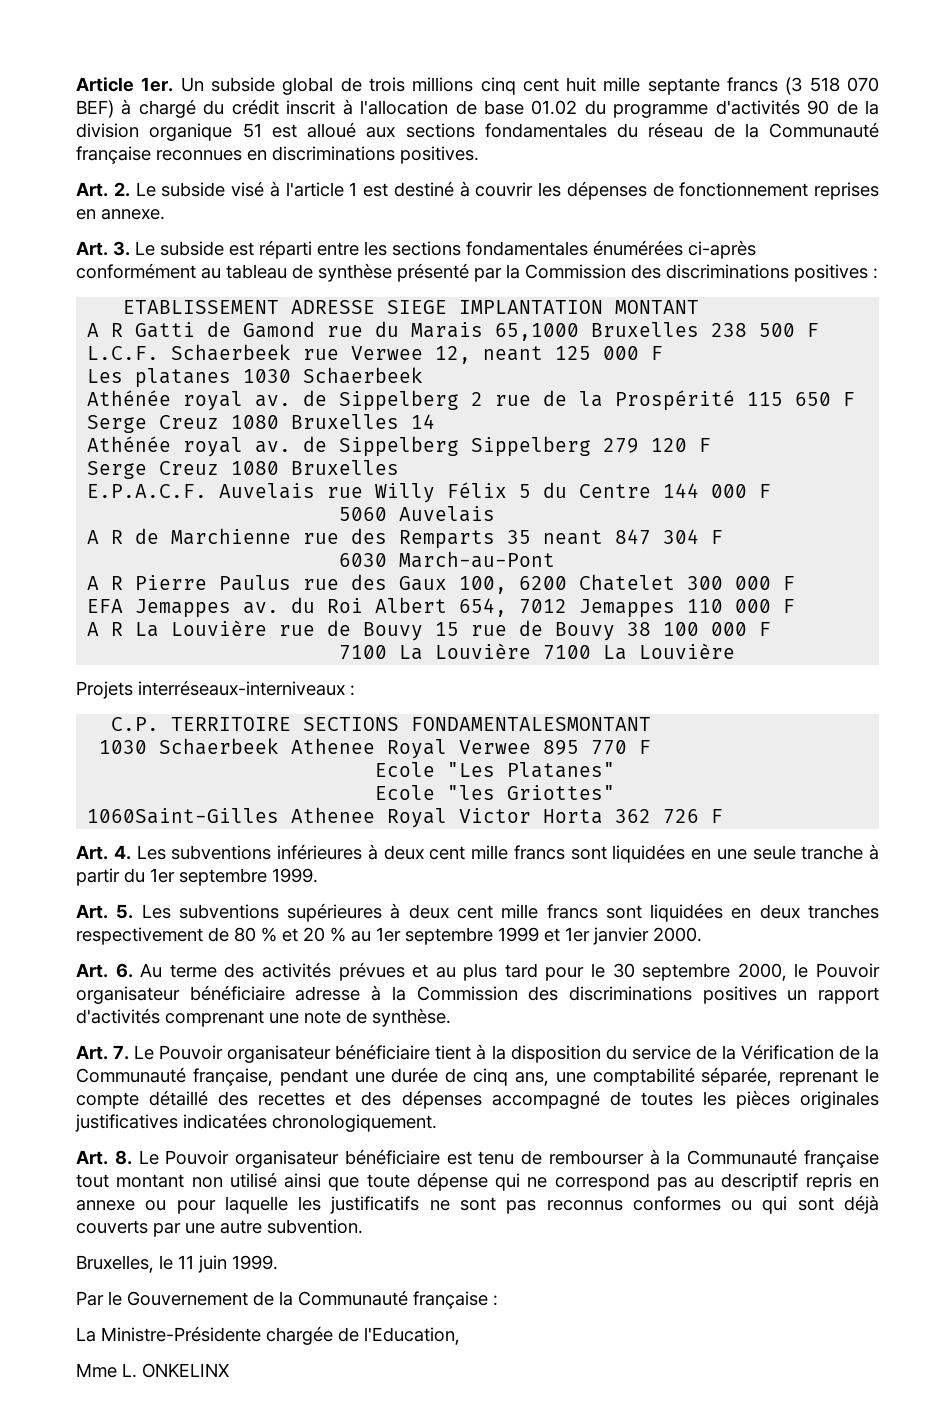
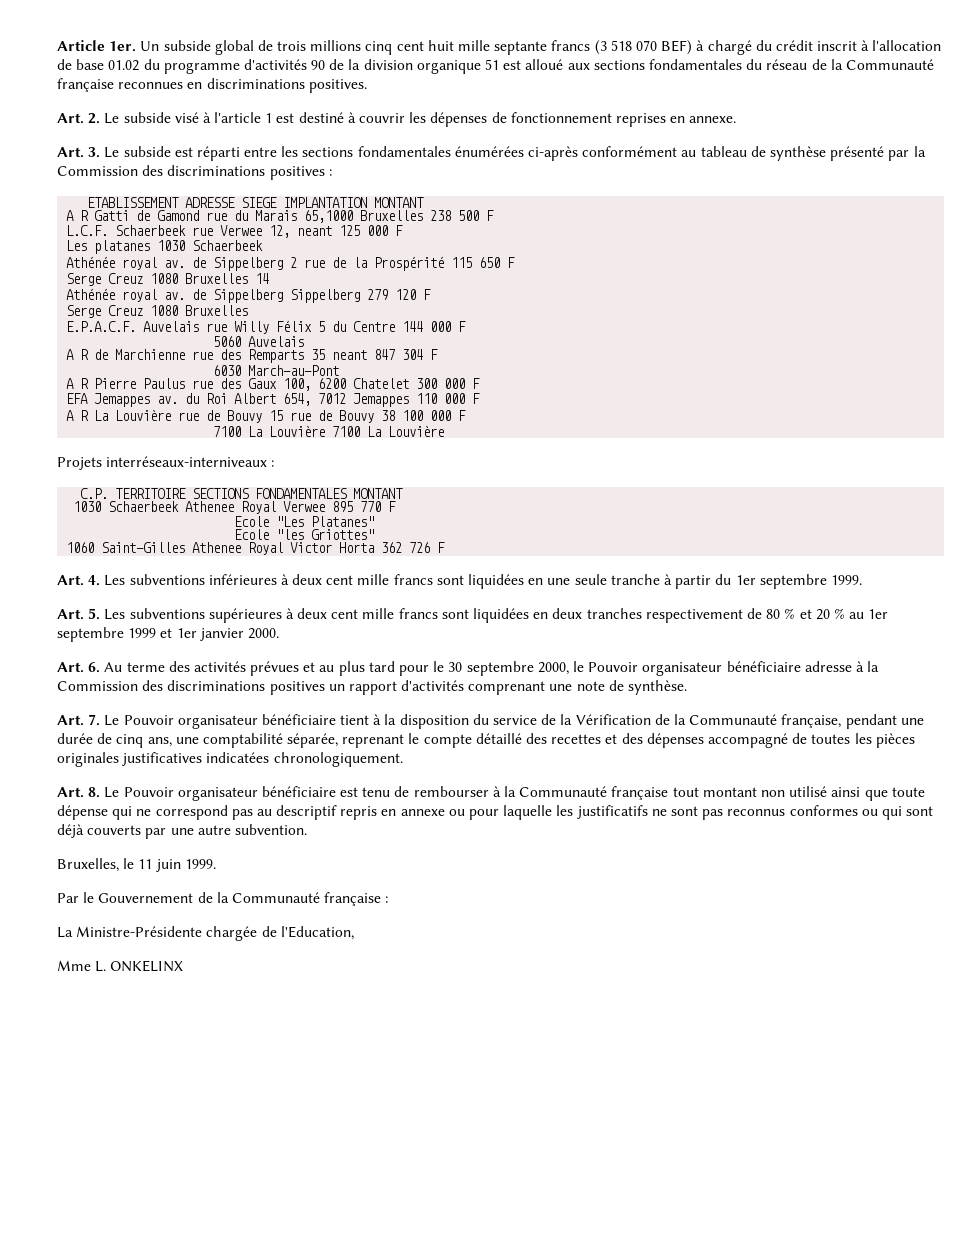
[411,717,652,731] FONDAMENTALESMONTANT -> [255,488,404,499] FONDAMENTALES MONTANT
[87,808,280,824] 1060Saint-Gilles -> [66,542,186,553] 1060 Saint-Gilles

